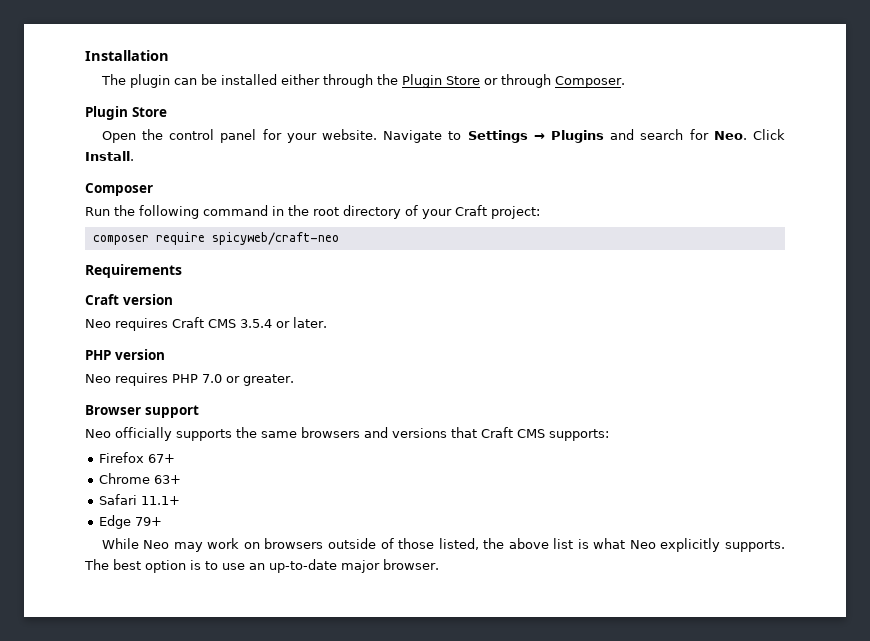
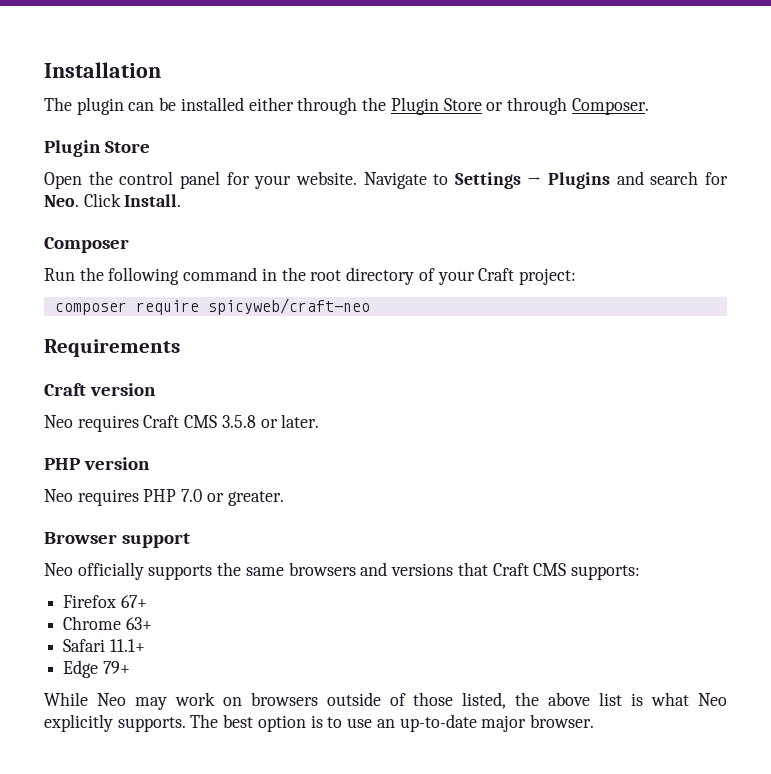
[240,319,272,328] 3.5.4 -> [221,415,256,428] 3.5.8

